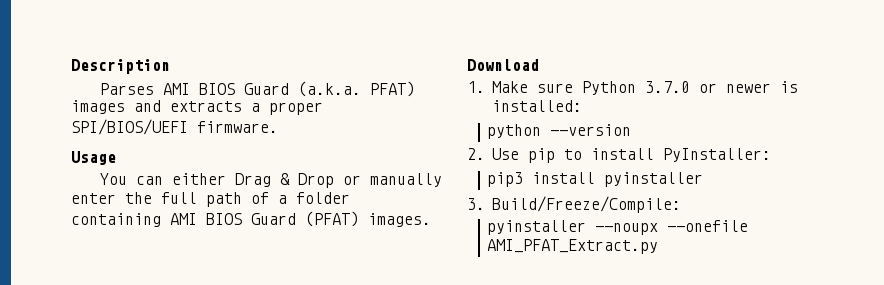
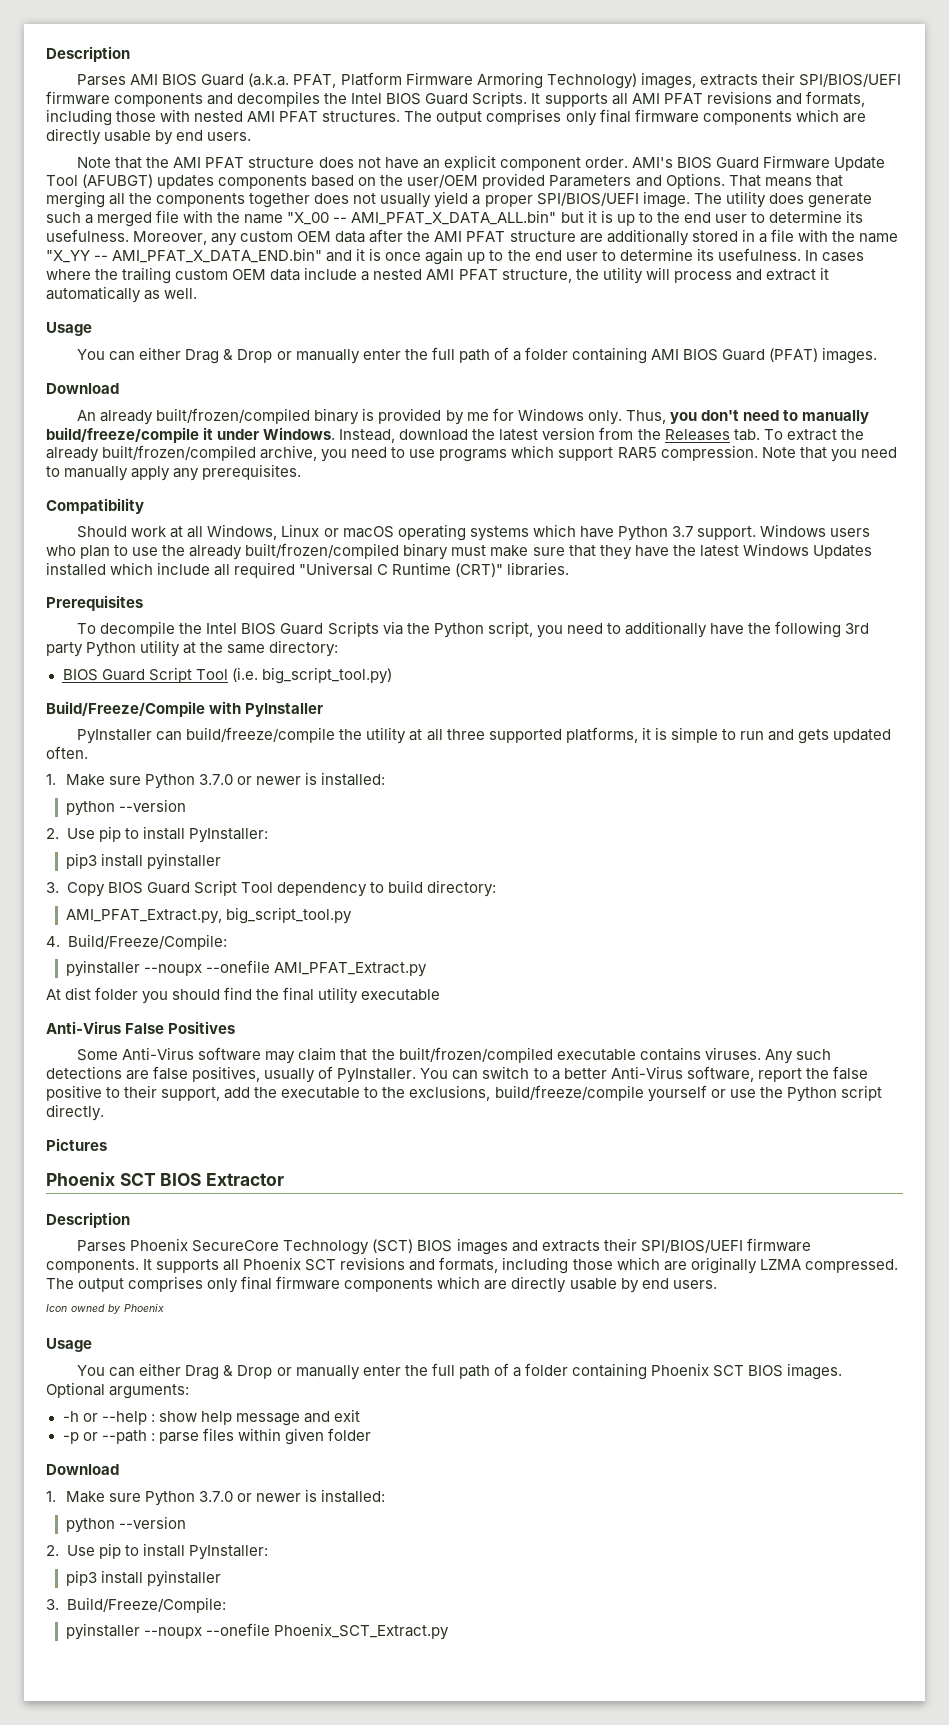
[369,81,415,97] [71,100,323,115] [71,119,278,135] PFAT) images and extracts a proper SPI/BIOS/UEFI firmware. -> [293,72,901,89] [46,91,865,107] [46,109,866,126] [46,128,252,145] [77,155,886,171] [46,173,843,189] [46,191,872,208] [46,210,863,227] [46,229,898,246] [46,248,864,265] [46,267,829,284] [46,286,198,303] PFAT, Platform Firmware Armoring Technology) images, extracts their SPI/BIOS/UEFI firmware components and decompiles the Intel BIOS Guard Scripts. It supports all AMI PFAT revisions and formats, including those with nested AMI PFAT structures. The output comprises only final firmware components which are directly usable by end users. // Note that the AMI PFAT structure does not have an explicit component order. AMI's BIOS Guard Firmware Update Tool (AFUBGT) updates components based on the user/OEM provided Parameters and Options. That means that merging all the components together does not usually yield a proper SPI/BIOS/UEFI image. The utility does generate such a merged file with the name "X_00 -- AMI_PFAT_X_DATA_ALL.bin" but it is up to the end user to determine its usefulness. Moreover, any custom OEM data after the AMI PFAT structure are additionally stored in a file with the name "X_YY -- AMI_PFAT_X_DATA_END.bin" and it is once again up to the end user to determine its usefulness. In cases where the trailing custom OEM data include a nested AMI PFAT structure, the utility will process and extract it automatically as well.
(539, 65) none -> [77,408,870,425] [46,427,864,443] [46,445,897,462] [46,464,302,481] [46,498,144,514] [77,524,871,541] [46,543,872,560] [46,562,570,578] [46,595,143,611] [77,621,870,638] [46,640,339,657] [62,667,392,684] [46,701,324,717] [77,727,892,744] [46,746,88,759] [46,772,386,789] [65,799,186,816] [46,826,268,843] [65,853,221,870] [46,880,496,897] [65,907,352,924] [46,934,227,950] [65,960,427,977] [46,987,441,1004] [46,1021,236,1034] [77,1047,831,1064] [46,1066,868,1083] [46,1085,882,1102] [46,1104,104,1121] [46,1138,107,1151] [46,1172,285,1186] [46,1212,130,1228] [77,1238,811,1255] [46,1257,898,1274] [46,1276,717,1293] [46,1303,165,1314] [46,1338,92,1352] [77,1363,843,1380] [46,1382,190,1399] [62,1409,360,1426] [62,1428,371,1445] [46,1464,119,1475] // An already built/frozen/compiled binary is provided by me for Windows only. Thus, you don't need to manually build/freeze/compile it under Windows. Instead, download the latest version from the Releases tab. To extract the already built/frozen/compiled archive, you need to use programs which support RAR5 compression. Note that you need to manually apply any prerequisites. // Compatibility // Should work at all Windows, Linux or macOS operating systems which have Python 3.7 support. Windows users who plan to use the already built/frozen/compiled binary must make sure that they have the latest Windows Updates installed which include all required "Universal C Runtime (CRT)" libraries. // Prerequisites // To decompile the Intel BIOS Guard Scripts via the Python script, you need to additionally have the following 3rd party Python utility at the same directory: // BIOS Guard Script Tool (i.e. big_script_tool.py) // Build/Freeze/Compile with PyInstaller // PyInstaller can build/freeze/compile the utility at all three supported platforms, it is simple to run and gets updated often. // 1. Make sure Python 3.7.0 or newer is installed: // python --version // 2. Use pip to install PyInstaller: // pip3 install pyinstaller // 3. Copy BIOS Guard Script Tool dependency to build directory: // AMI_PFAT_Extract.py, big_script_tool.py // 4. Build/Freeze/Compile: // pyinstaller --noupx --onefile AMI_PFAT_Extract.py // At dist folder you should find the final utility executable // Anti-Virus False Positives // Some Anti-Virus software may claim that the built/frozen/compiled executable contains viruses. Any such detections are false positives, usually of PyInstaller. You can switch to a better Anti-Virus software, report the false positive to their support, add the executable to the exclusions, build/freeze/compile yourself or use the Python script directly. // Pictures // Phoenix SCT BIOS Extractor // Description // Parses Phoenix SecureCore Technology (SCT) BIOS images and extracts their SPI/BIOS/UEFI firmware components. It supports all Phoenix SCT revisions and formats, including those which are originally LZMA compressed. The output comprises only final firmware components which are directly usable by end users. // Icon owned by Phoenix // Usage // You can either Drag & Drop or manually enter the full path of a folder containing Phoenix SCT BIOS images. Optional arguments: // -h or --help : show help message and exit // -p or --path : parse files within given folder // Download
[487,239,659,254] AMI_PFAT_Extract.py -> [273,1623,449,1640] Phoenix_SCT_Extract.py

